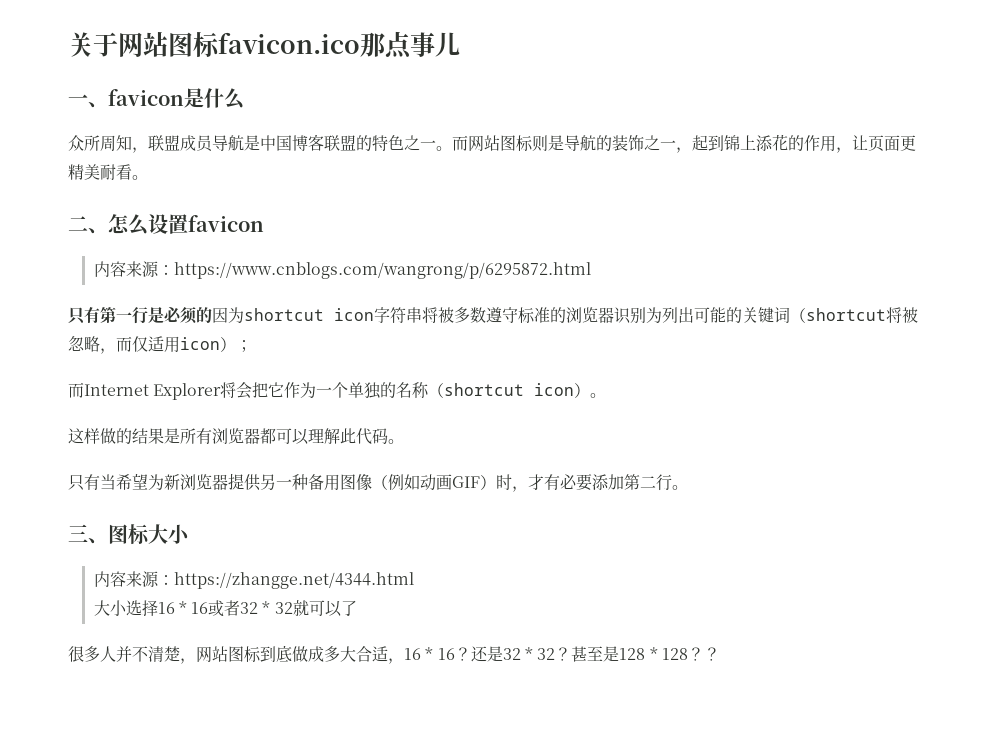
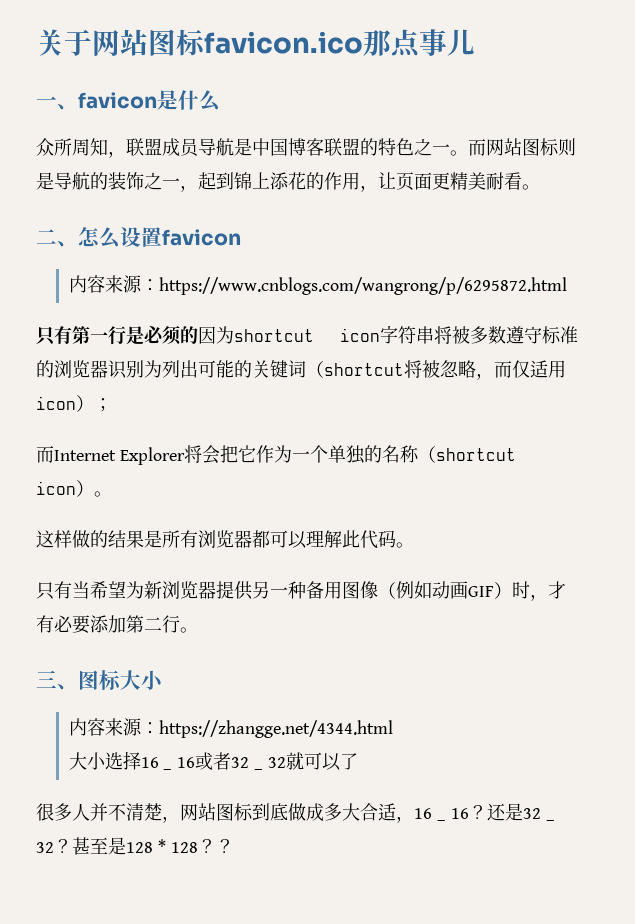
[178,601,187,614] * -> [163,768,173,770] _
[262,601,271,614] * -> [254,768,264,770] _
[425,647,434,660] * -> [436,819,446,821] _
[524,647,533,660] * -> [545,819,555,821] _

